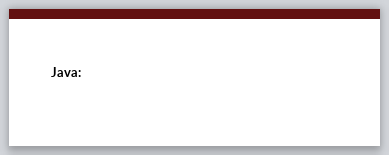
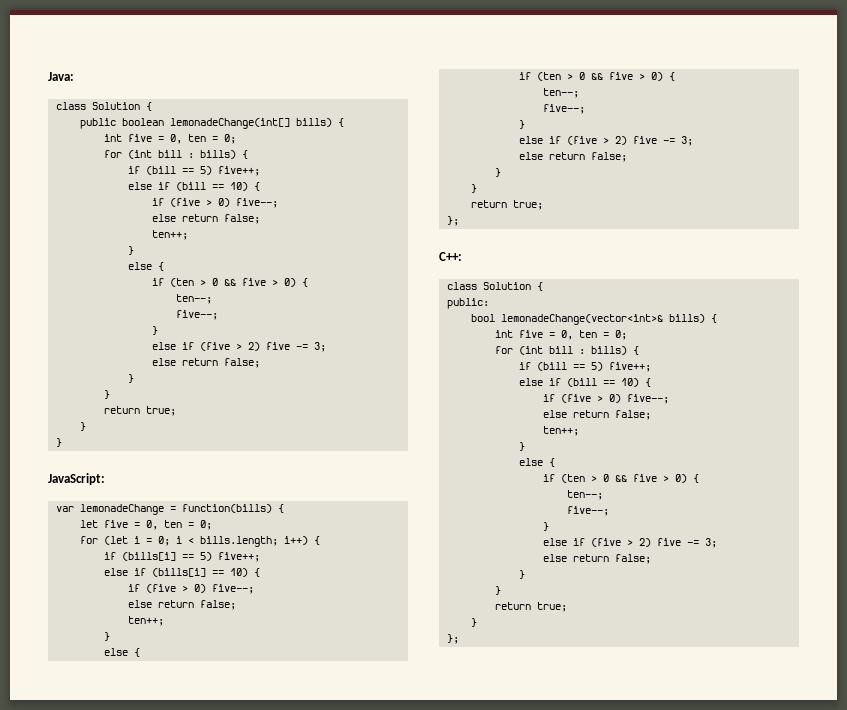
(81, 72) none -> [55,102,152,111] [79,118,344,129] [103,134,236,144] [103,150,248,159] [127,166,260,176] [127,182,260,191] [151,198,278,208] [151,214,260,224] [151,230,188,240] [127,246,134,255] [127,262,164,271] [151,278,308,287] [175,294,212,304] [175,310,218,320] [151,326,158,335] [151,342,326,352] [151,358,260,368] [127,374,134,383] [103,390,110,399] [103,406,176,416] [79,422,86,431] [55,438,62,447] [48,473,105,485] [55,504,284,515] [79,520,212,530] [79,536,320,547] [103,552,260,562] [103,568,260,577] [127,584,254,594] [127,600,236,610] [127,616,164,626] [103,632,110,641] [103,648,140,657] [518,72,675,81] [542,88,579,98] [542,104,585,114] [518,120,525,129] [518,136,693,146] [518,152,627,162] [494,168,501,177] [470,184,477,193] [470,200,543,210] [446,216,459,226] [439,252,462,261] [446,282,543,291] [446,298,489,309] [470,314,717,325] [494,330,627,340] [494,346,639,355] [518,362,651,372] [518,378,651,387] [542,394,669,404] [542,410,651,420] [542,426,579,436] [518,442,525,451] [518,458,555,467] [542,474,699,483] [566,490,603,500] [566,506,609,516] [542,522,549,531] [542,538,717,548] [542,554,651,564] [518,570,525,579] [494,586,501,595] [494,602,567,612] [470,618,477,627] [446,634,459,644] // class Solution { // public boolean lemonadeChange(int[] bills) { // int five = 0, ten = 0; // for (int bill : bills) { // if (bill == 5) five++; // else if (bill == 10) { // if (five > 0) five--; // else return false; // ten++; // } // else { // if (ten > 0 && five > 0) { // ten--; // five--; // } // else if (five > 2) five -= 3; // else return false; // } // } // return true; // } // } // JavaScript: // var lemonadeChange = function(bills) { // let five = 0, ten = 0; // for (let i = 0; i < bills.length; i++) { // if (bills[i] == 5) five++; // else if (bills[i] == 10) { // if (five > 0) five--; // else return false; // ten++; // } // else { // if (ten > 0 && five > 0) { // ten--; // five--; // } // else if (five > 2) five -= 3; // else return false; // } // } // return true; // }; // C++: // class Solution { // public: // bool lemonadeChange(vector<int>& bills) { // int five = 0, ten = 0; // for (int bill : bills) { // if (bill == 5) five++; // else if (bill == 10) { // if (five > 0) five--; // else return false; // ten++; // } // else { // if (ten > 0 && five > 0) { // ten--; // five--; // } // else if (five > 2) five -= 3; // else return false; // } // } // return true; // } // };

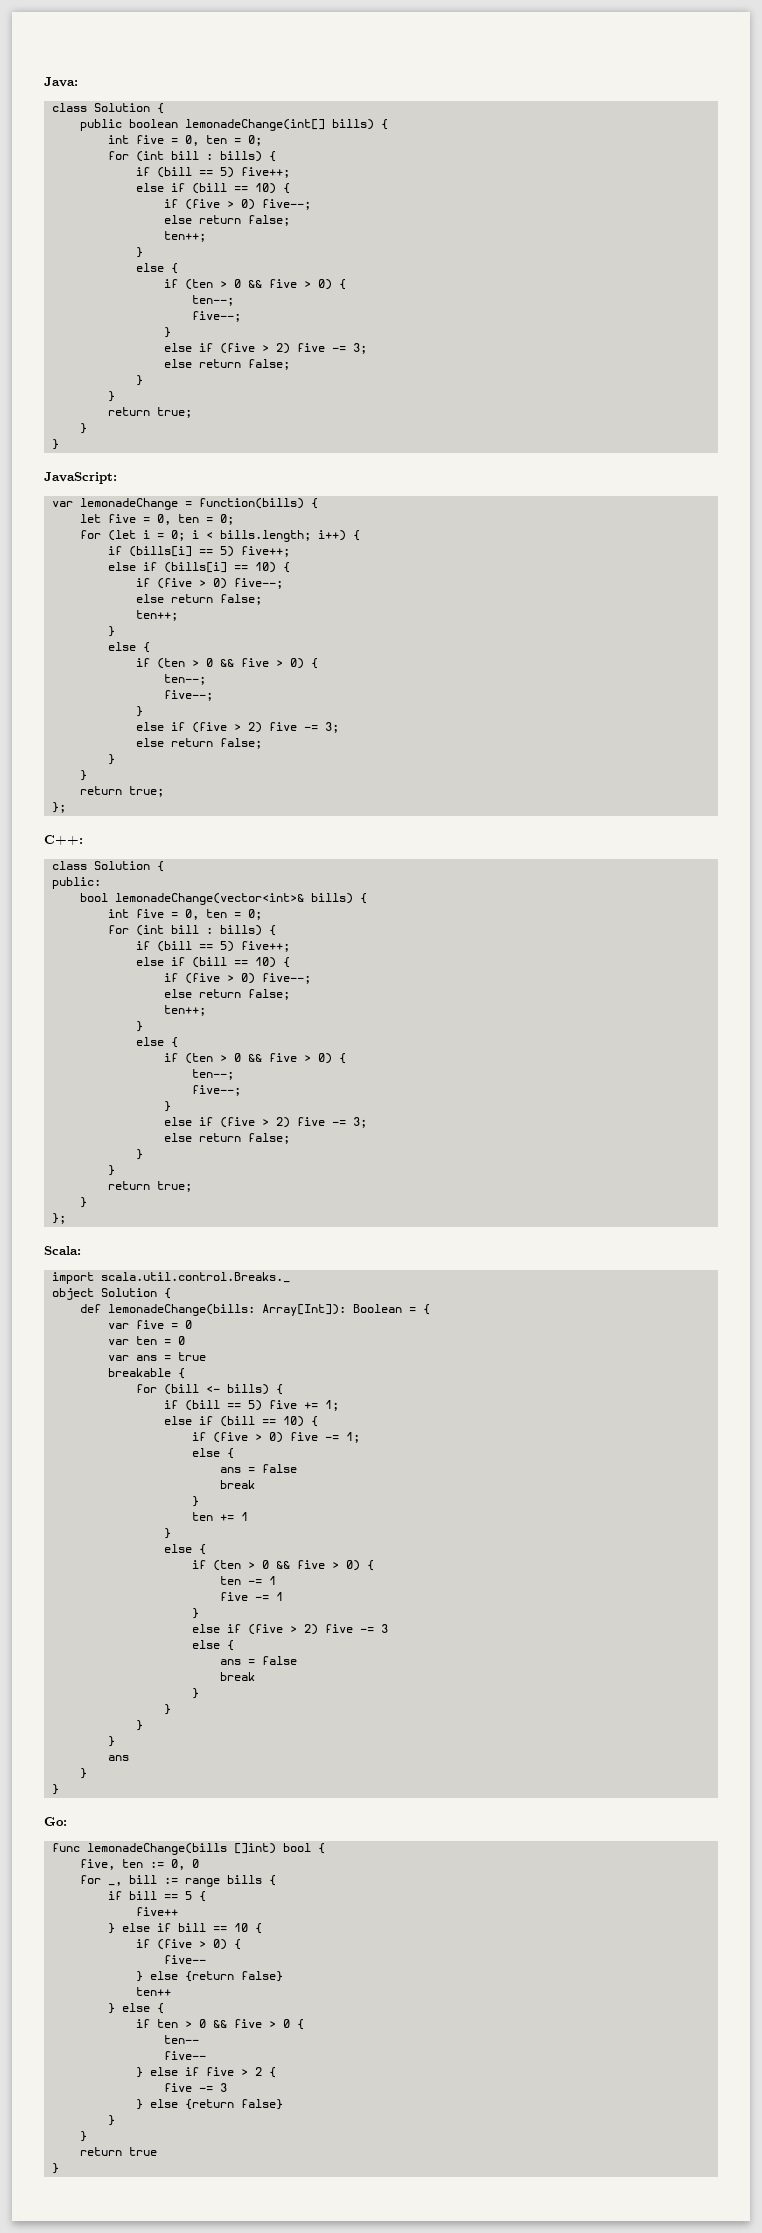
(459, 639) none -> [44,1246,81,1255] [51,1272,290,1284] [51,1288,171,1300] [79,1304,430,1316] [107,1320,192,1329] [107,1336,185,1345] [107,1352,206,1361] [107,1368,185,1379] [135,1384,283,1395] [163,1400,339,1411] [163,1416,318,1427] [191,1432,360,1443] [191,1448,234,1459] [219,1464,297,1473] [219,1480,255,1489] [191,1496,199,1507] [191,1512,248,1521] [163,1528,171,1539] [163,1544,206,1555] [191,1560,374,1571] [219,1576,276,1585] [219,1592,283,1601] [191,1608,199,1619] [191,1624,388,1635] [191,1640,234,1651] [219,1656,297,1665] [219,1672,255,1681] [191,1688,199,1699] [163,1704,171,1715] [135,1720,143,1731] [107,1736,115,1747] [107,1755,129,1761] [79,1768,87,1779] [51,1784,59,1795] [44,1817,67,1826] [51,1843,325,1855] [79,1859,199,1870] [79,1875,276,1887] [107,1891,206,1902] [135,1907,178,1916] [107,1923,262,1934] [135,1939,241,1950] [163,1955,206,1964] [135,1971,283,1982] [135,1987,171,1996] [107,2003,164,2014] [135,2019,304,2030] [163,2035,199,2044] [163,2051,206,2060] [135,2067,276,2078] [163,2083,227,2092] [135,2099,283,2110] [107,2115,115,2126] [79,2131,87,2142] [79,2147,157,2156] [51,2163,59,2174] // Scala: // import scala.util.control.Breaks._ // object Solution { // def lemonadeChange(bills: Array[Int]): Boolean = { // var five = 0 // var ten = 0 // var ans = true // breakable { // for (bill <- bills) { // if (bill == 5) five += 1; // else if (bill == 10) { // if (five > 0) five -= 1; // else { // ans = false // break // } // ten += 1 // } // else { // if (ten > 0 && five > 0) { // ten -= 1 // five -= 1 // } // else if (five > 2) five -= 3 // else { // ans = false // break // } // } // } // } // ans // } // } // Go: // func lemonadeChange(bills []int) bool { // five, ten := 0, 0 // for _, bill := range bills { // if bill == 5 { // five++ // } else if bill == 10 { // if (five > 0) { // five-- // } else {return false} // ten++ // } else { // if ten > 0 && five > 0 { // ten-- // five-- // } else if five > 2 { // five -= 3 // } else {return false} // } // } // return true // }

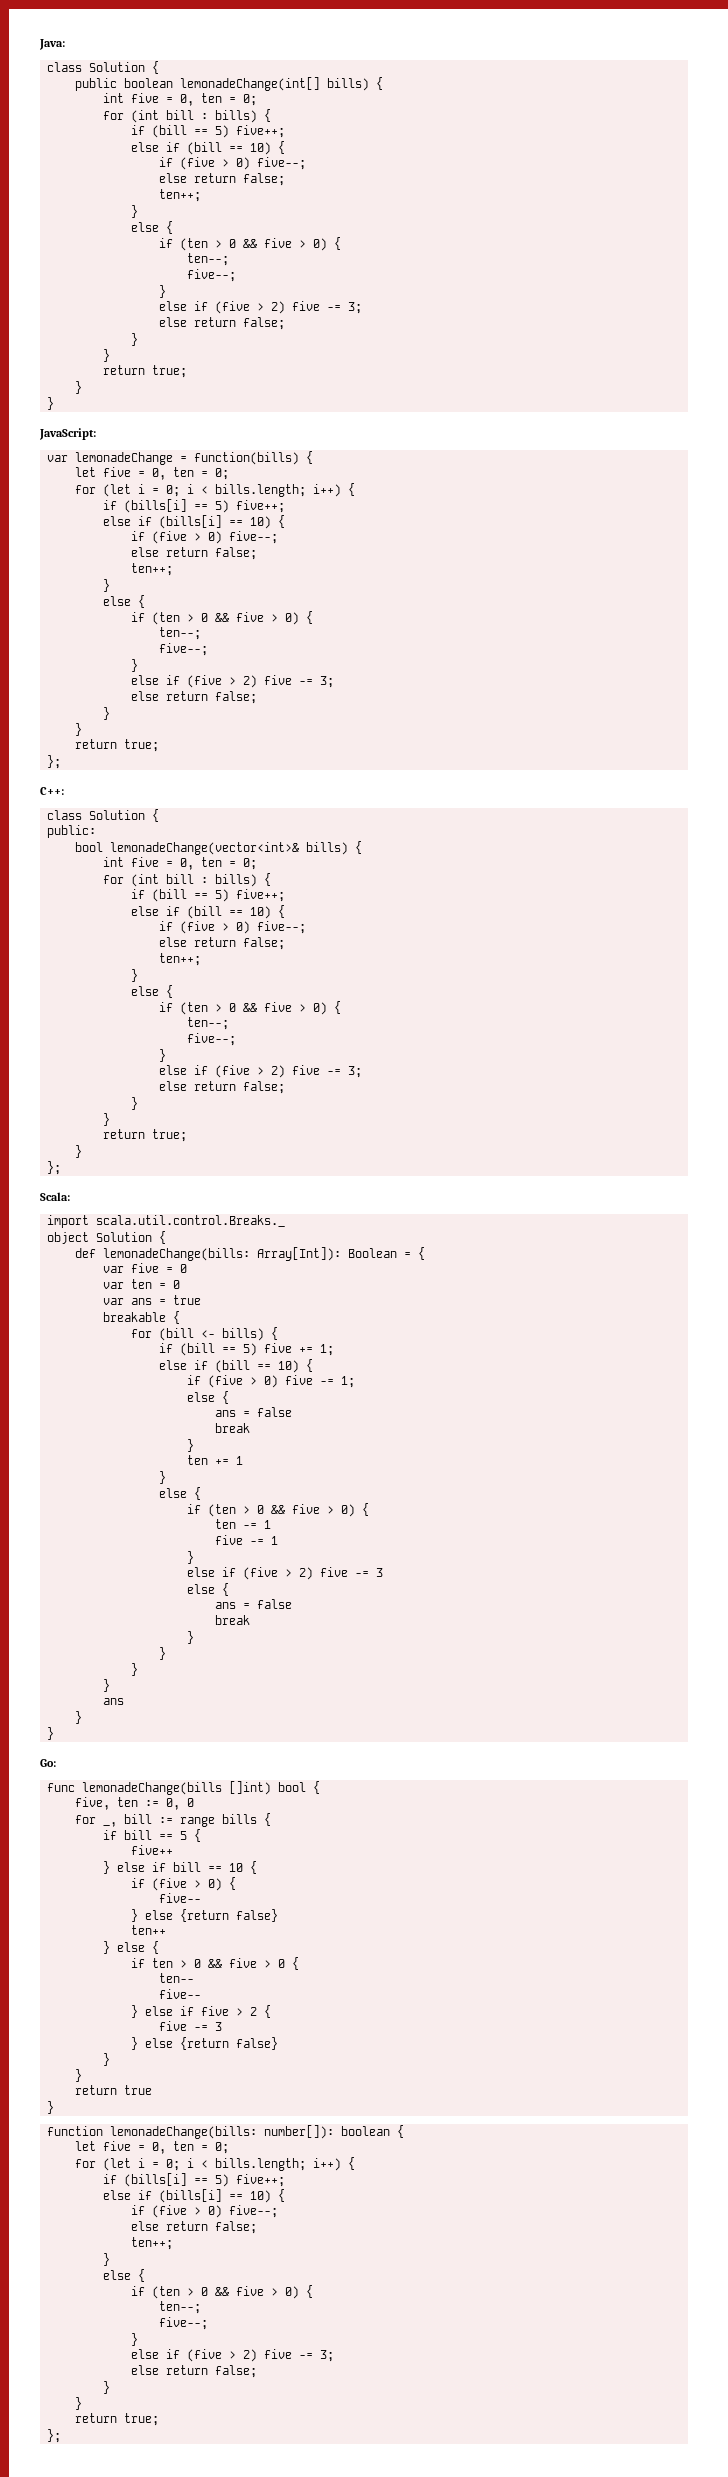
(59, 2168) none -> [47,2125,405,2139] [75,2141,230,2154] [75,2157,356,2171] [103,2173,286,2187] [103,2189,286,2203] [131,2205,279,2218] [131,2221,258,2234] [131,2237,174,2250] [103,2253,111,2266] [103,2269,146,2282] [131,2285,314,2299] [159,2301,202,2314] [159,2317,209,2330] [131,2333,139,2346] [131,2349,335,2362] [131,2365,258,2378] [103,2381,111,2394] [75,2397,83,2410] [75,2413,160,2426] [47,2429,62,2443] // function lemonadeChange(bills: number[]): boolean { // let five = 0, ten = 0; // for (let i = 0; i < bills.length; i++) { // if (bills[i] == 5) five++; // else if (bills[i] == 10) { // if (five > 0) five--; // else return false; // ten++; // } // else { // if (ten > 0 && five > 0) { // ten--; // five--; // } // else if (five > 2) five -= 3; // else return false; // } // } // return true; // };

